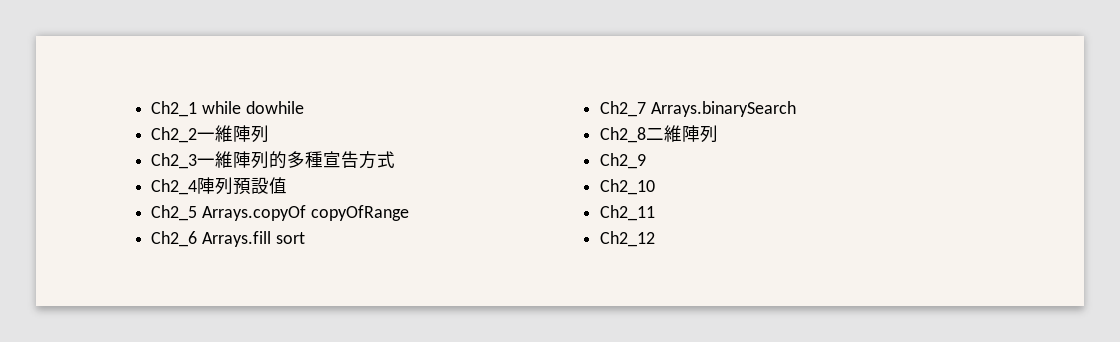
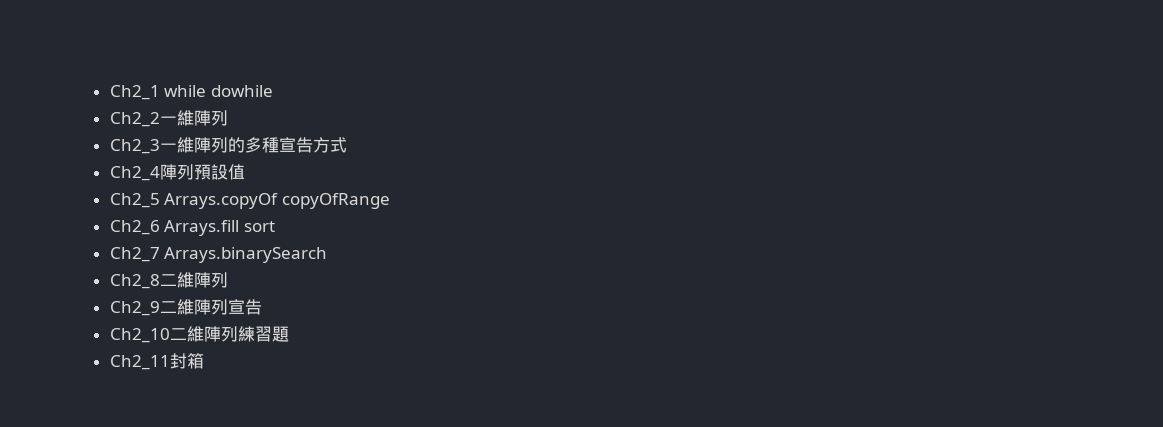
[600,179,656,195] // Ch2_10 -> [159,299,262,315] [109,326,289,343] 二維陣列宣告 // Ch2_10二維陣列練習題
[600,231,656,247] // Ch2_12 -> [169,353,204,369] 封箱

